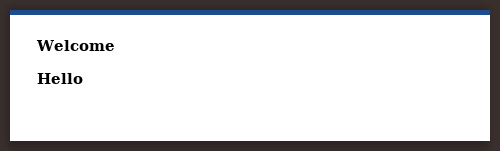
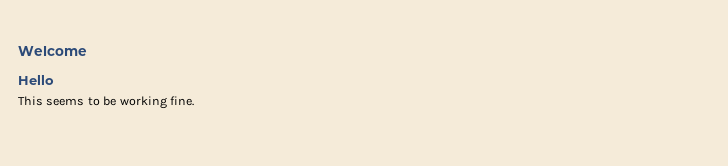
(83, 78) none -> [18,96,194,109] // This seems to be working fine.

